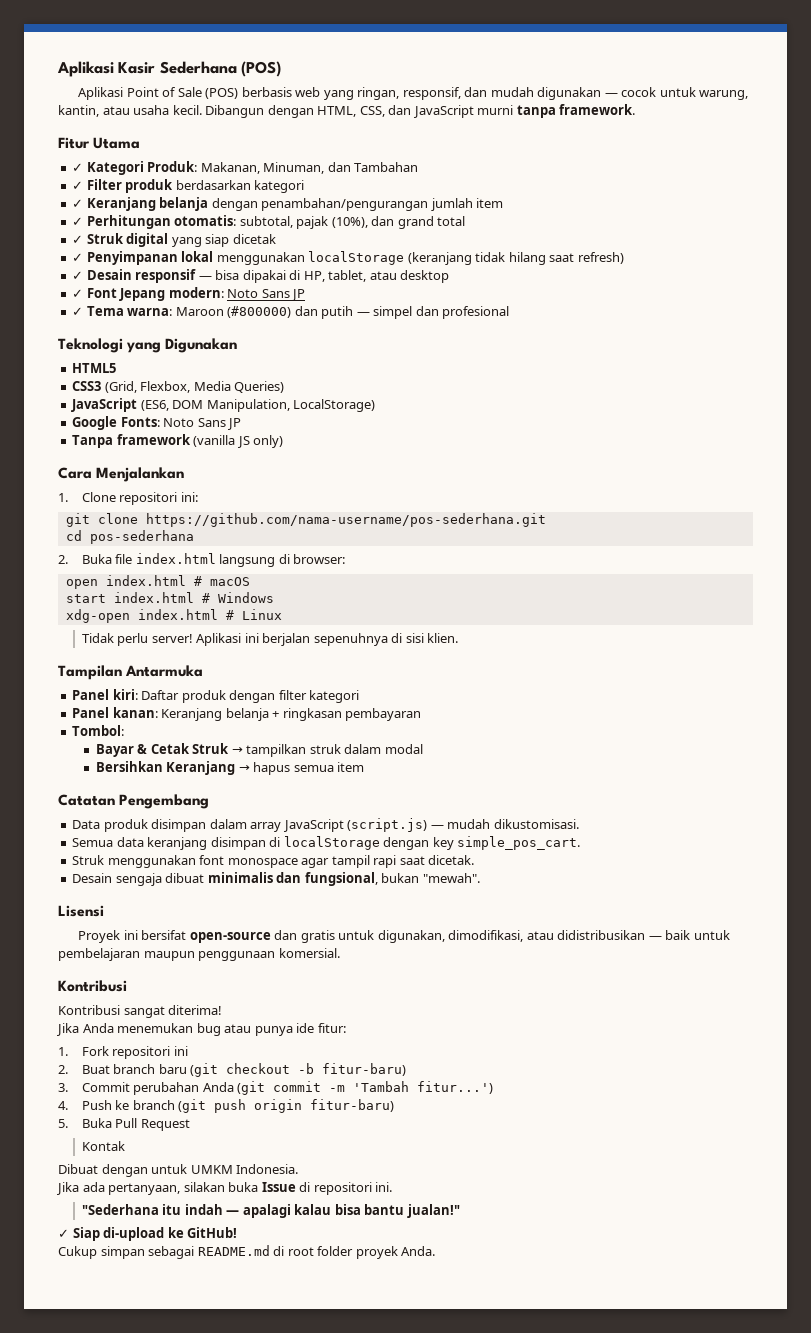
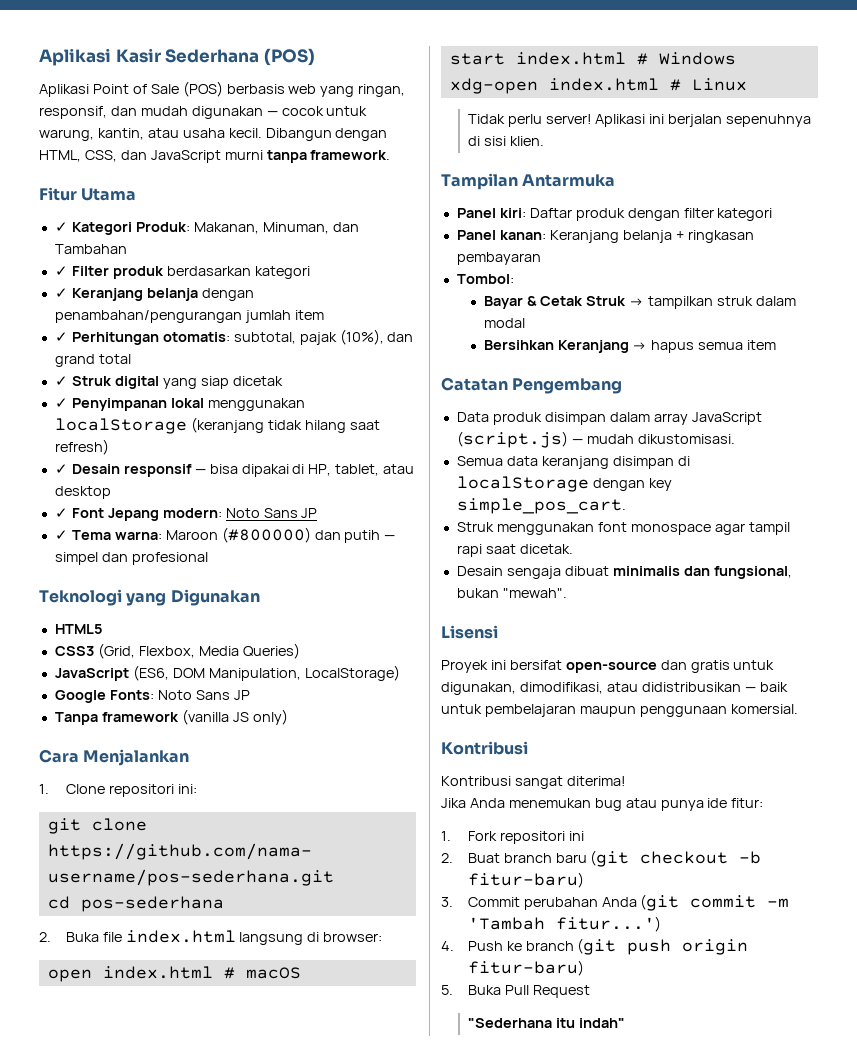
[81,1141,125,1151] [58,1164,299,1177] [56,1182,393,1195] [81,1204,460,1218] [58,1227,238,1241] [58,1245,436,1259] Kontak // Dibuat dengan untuk UMKM Indonesia. // Jika ada pertanyaan, silakan buka Issue di repositori ini. // "Sederhana itu indah — apalagi kalau bisa bantu jualan!" // ✓ Siap di-upload ke GitHub! // Cukup simpan sebagai README.md di root folder proyek Anda. -> [467,1018,625,1028] "Sederhana itu indah"

